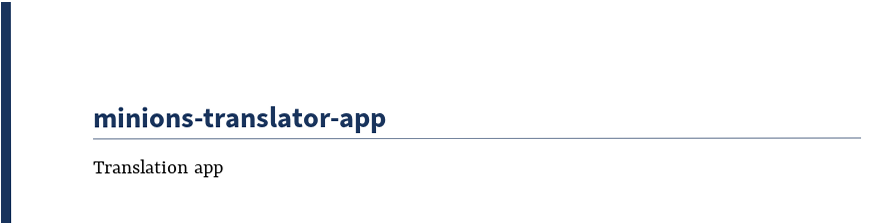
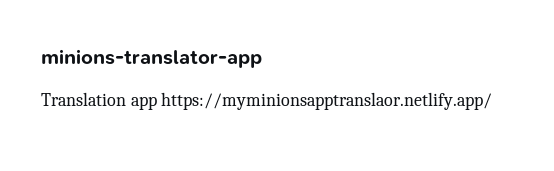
(224, 171) none -> [161,92,493,110] https://myminionsapptranslaor.netlify.app/

